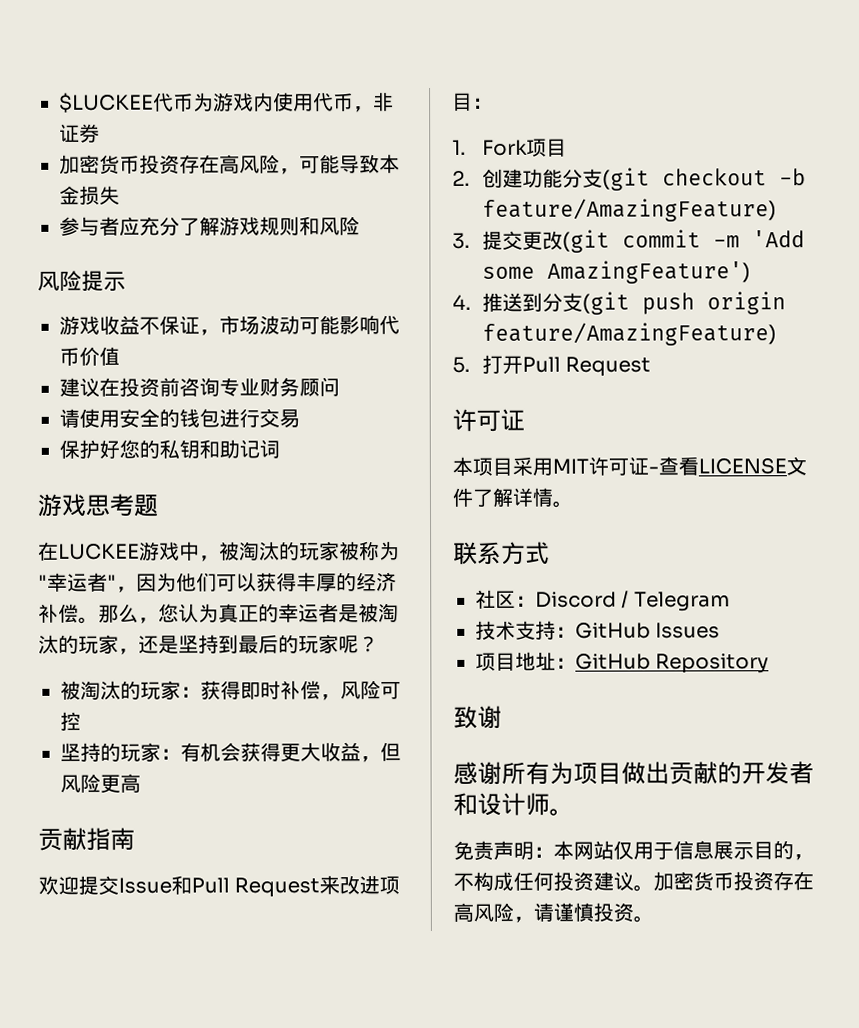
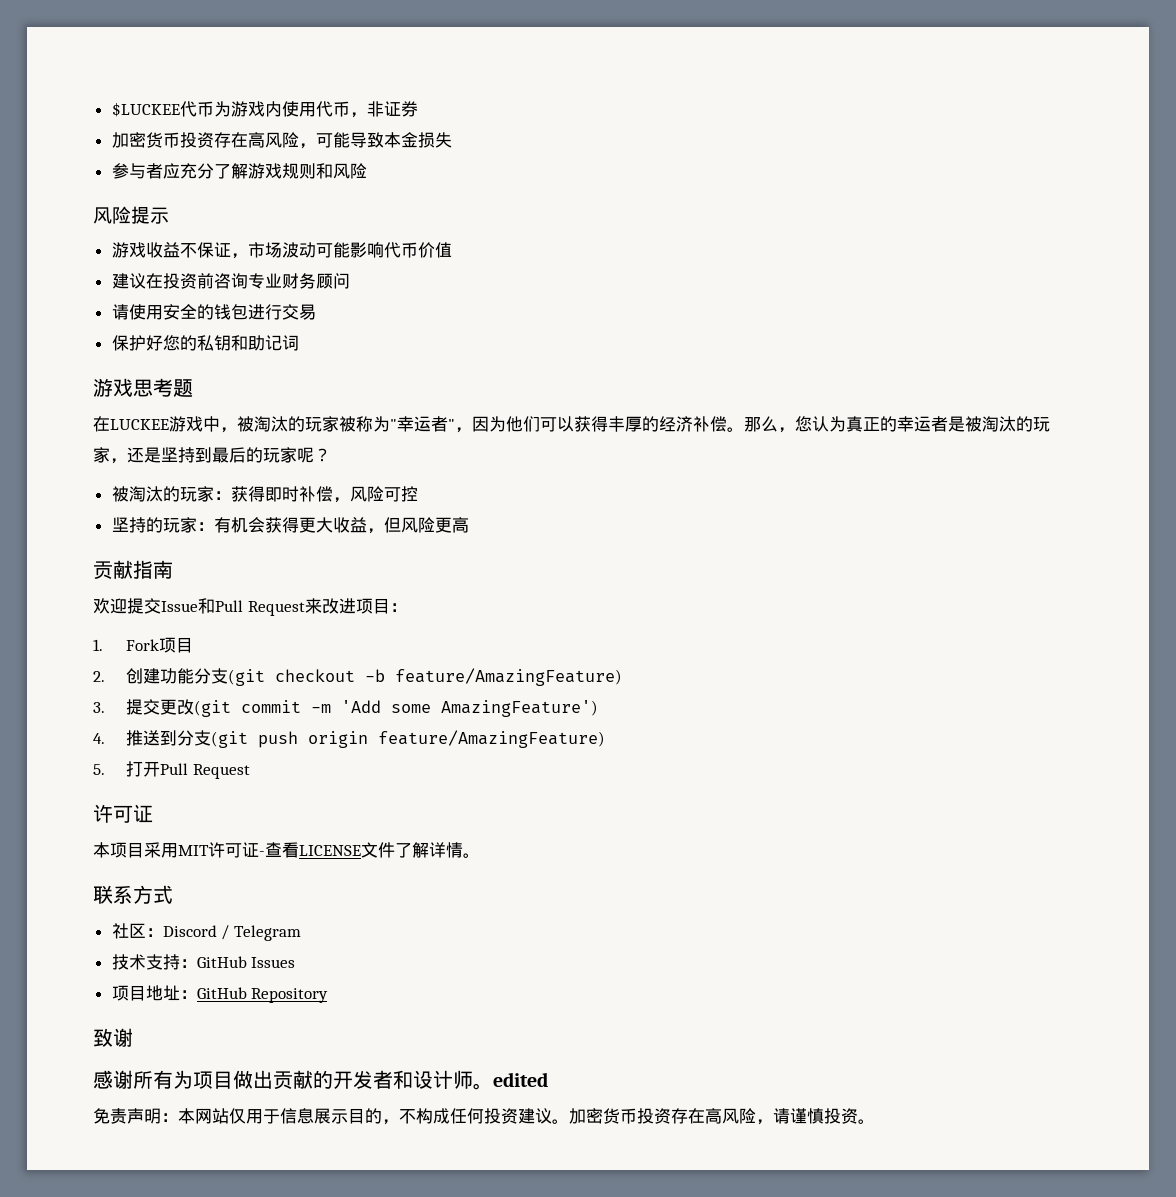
(574, 812) none -> [493,1072,548,1087] edited

